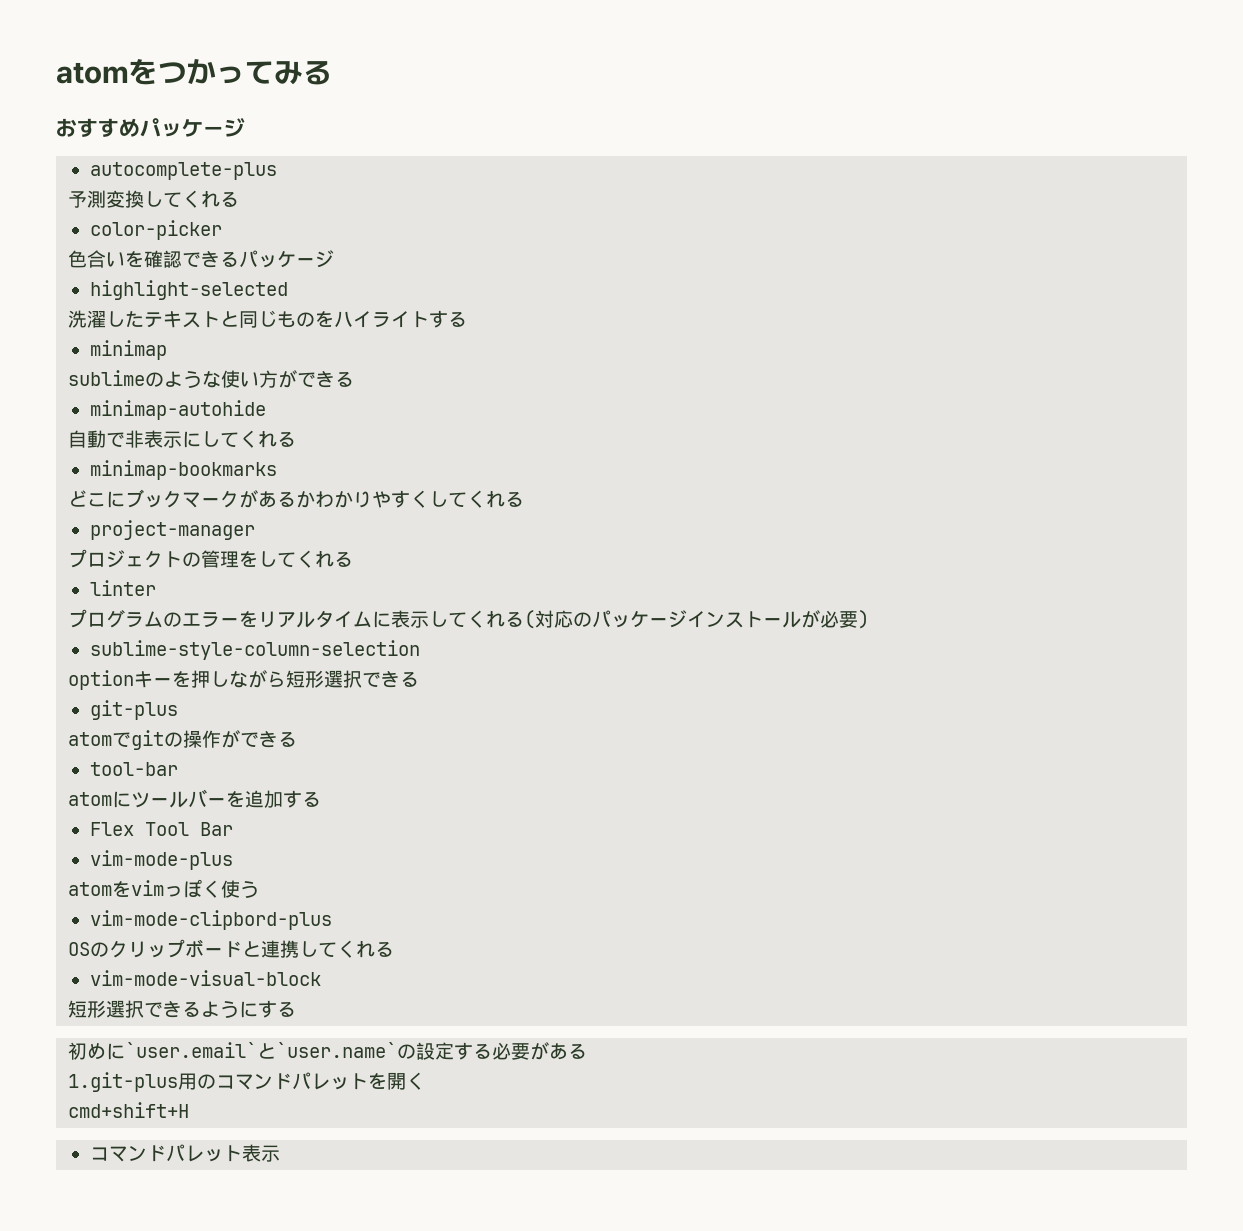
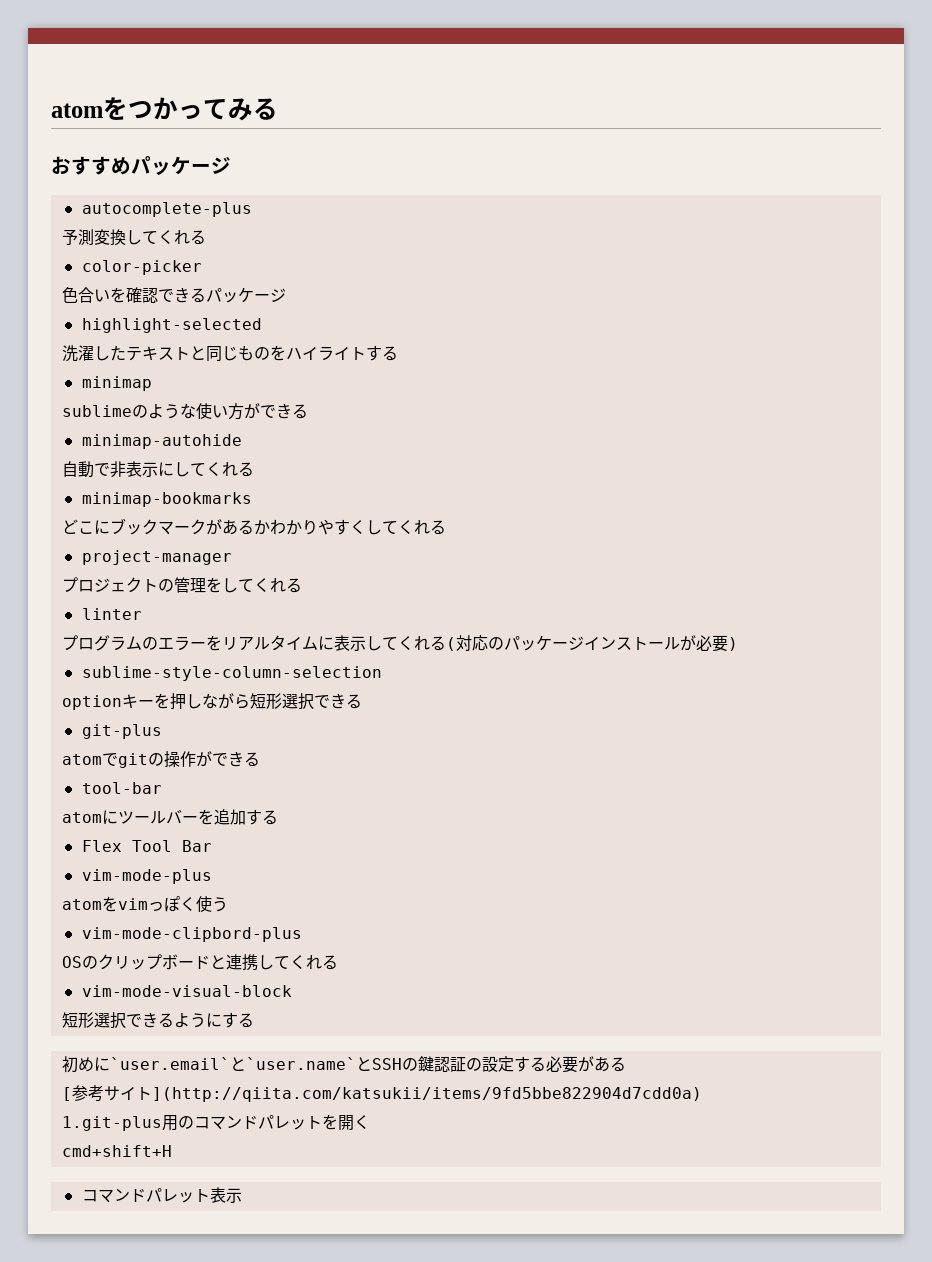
(397, 1050) none -> [355,1056,466,1072] とSSHの鍵認証
(587, 1051) none -> [61,1085,702,1102] // [参考サイト](http://qiita.com/katsukii/items/9fd5bbe822904d7cdd0a)

